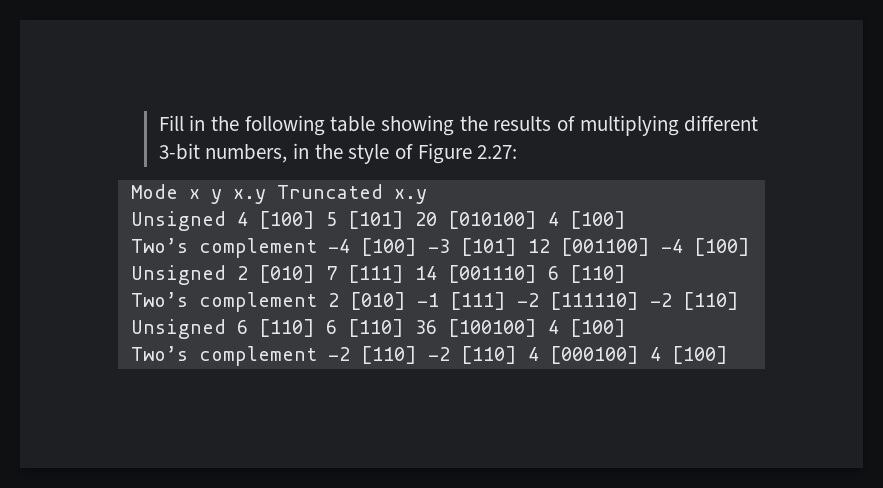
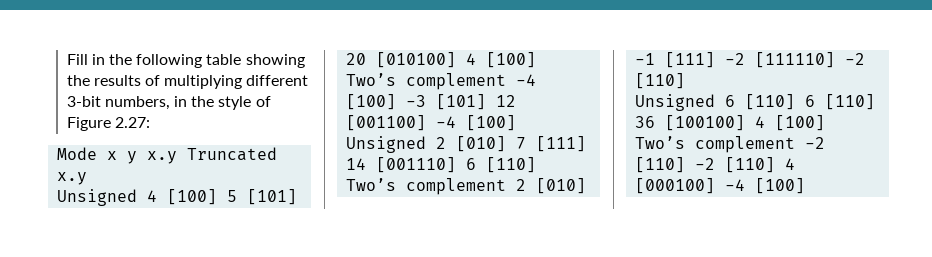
[649,347,661,361] 4 -> [725,179,746,191] -4

